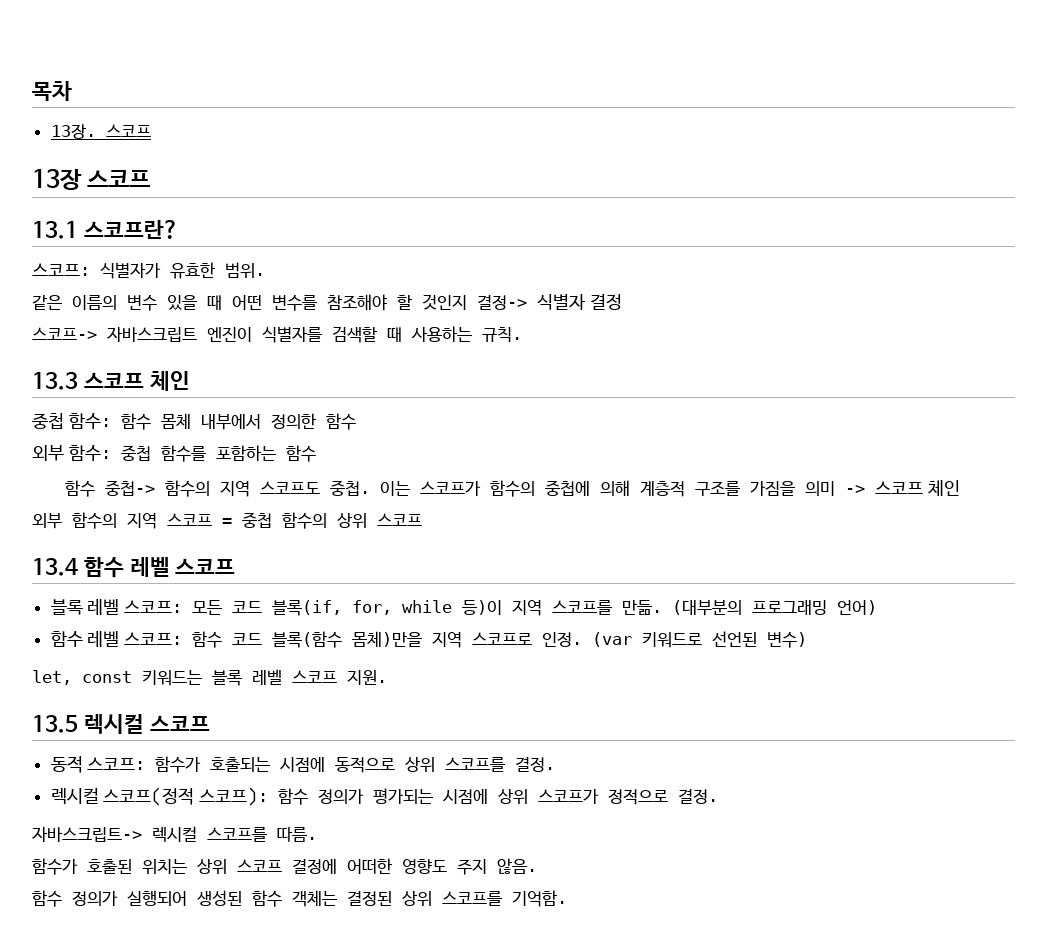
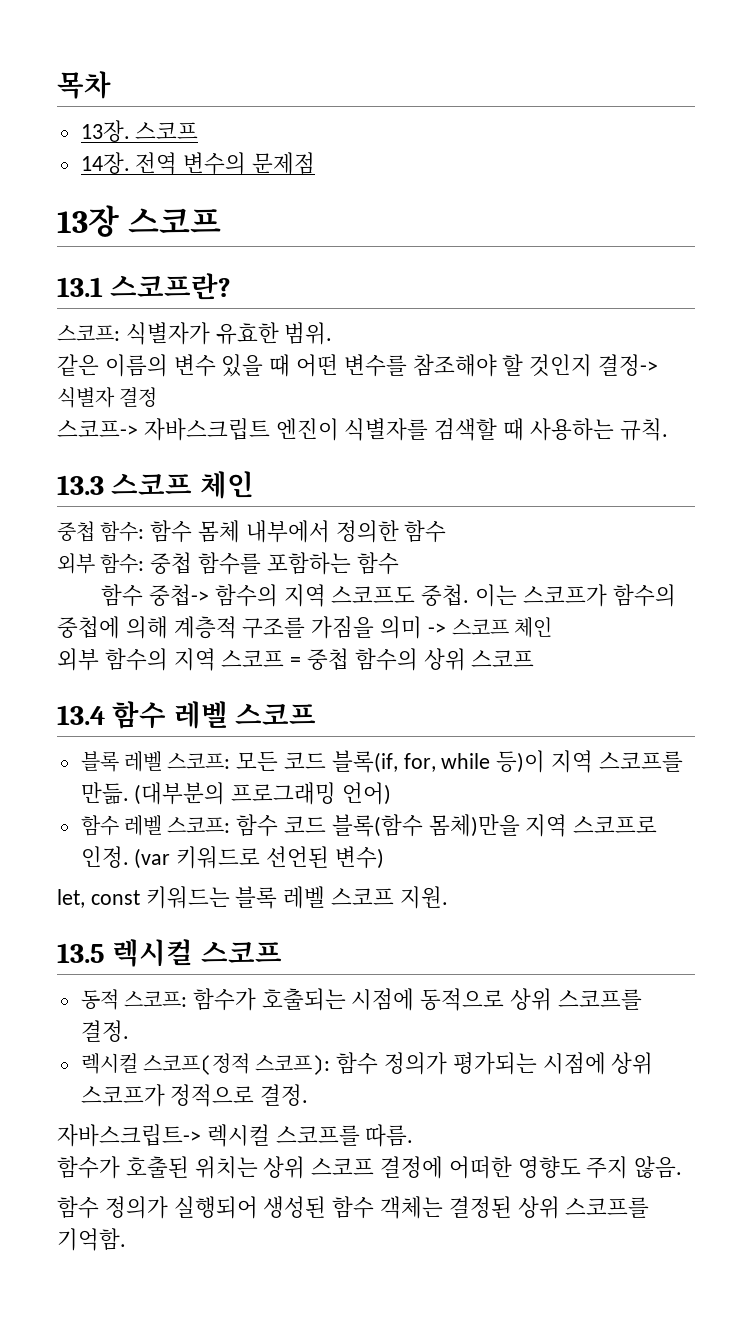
(151, 130) none -> [80,152,316,175] // 14장. 전역 변수의 문제점

